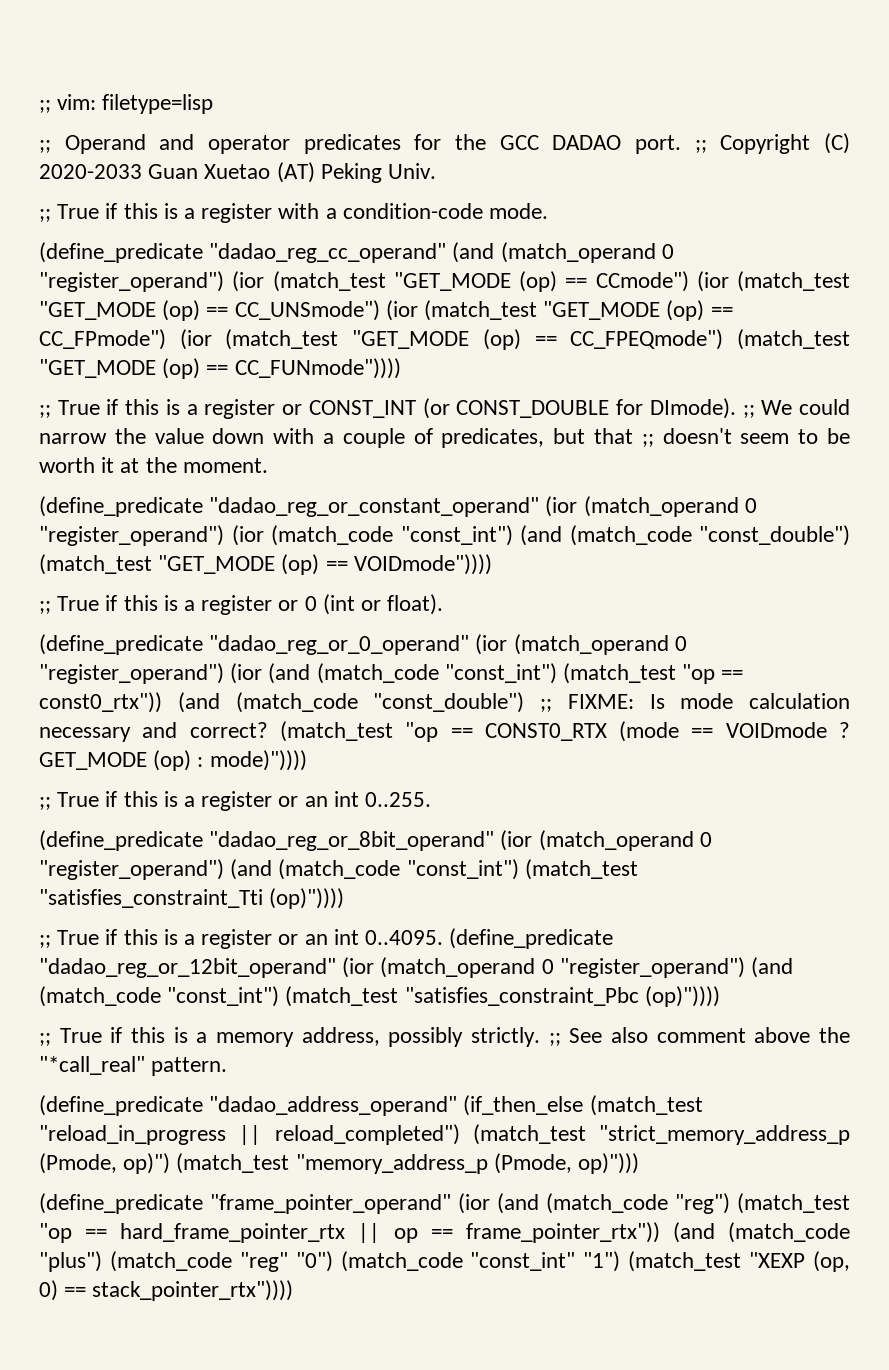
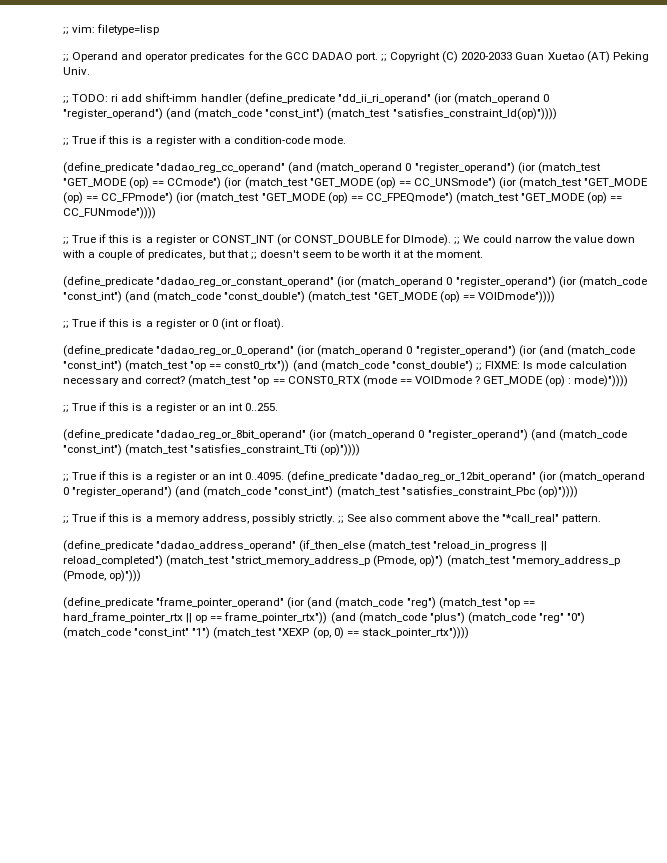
(437, 171) none -> [63,93,550,105] [63,108,557,120] // ;; TODO: ri add shift-imm handler (define_predicate "dd_ii_ri_operand" (ior (match_operand 0 "register_operand") (and (match_code "const_int") (match_test "satisfies_constraint_Id(op)"))))

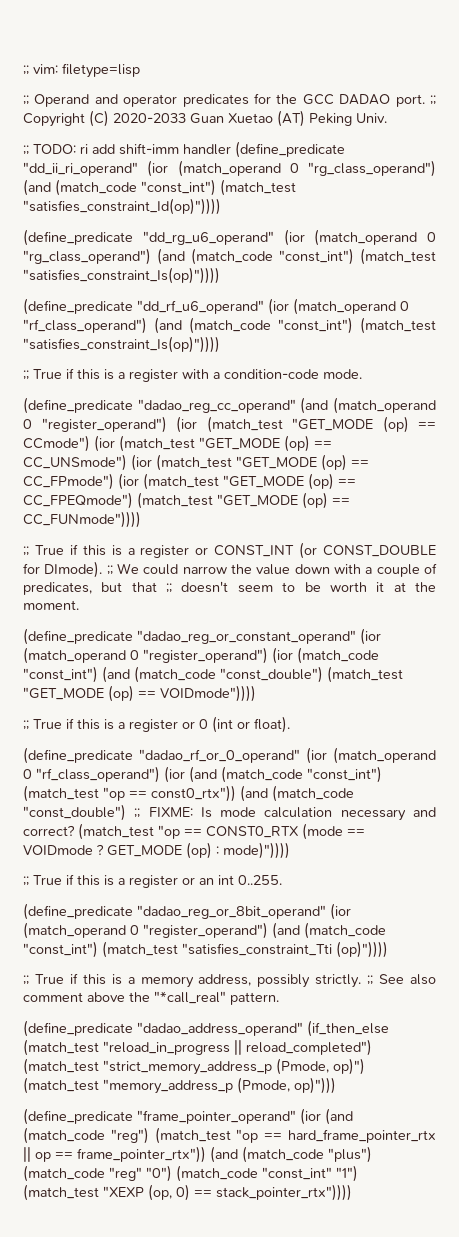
[63,108,163,120] "register_operand") -> [308,160,436,177] "rg_class_operand")
(557, 114) none -> [23,229,436,246] [23,248,436,265] [23,267,220,284] [23,298,409,315] [23,317,436,334] [23,336,220,353] // (define_predicate "dd_rg_u6_operand" (ior (match_operand 0 "rg_class_operand") (and (match_code "const_int") (match_test "satisfies_constraint_Is(op)")))) // (define_predicate "dd_rf_u6_operand" (ior (match_operand 0 "rf_class_operand") (and (match_code "const_int") (match_test "satisfies_constraint_Is(op)"))))
[156,345,516,357] "dadao_reg_or_0_operand" (ior (match_operand 0 "register_operand") -> [139,747,436,764] [23,766,160,783] "dadao_rf_or_0_operand" (ior (match_operand 0 "rf_class_operand")
[63,471,646,483] [63,486,578,498] // ;; True if this is a register or an int 0..4095. (define_predicate "dadao_reg_or_12bit_operand" (ior (match_operand 0 "register_operand") (and (match_code "const_int") (match_test "satisfies_constraint_Pbc (op)")))) -> (388, 949) none

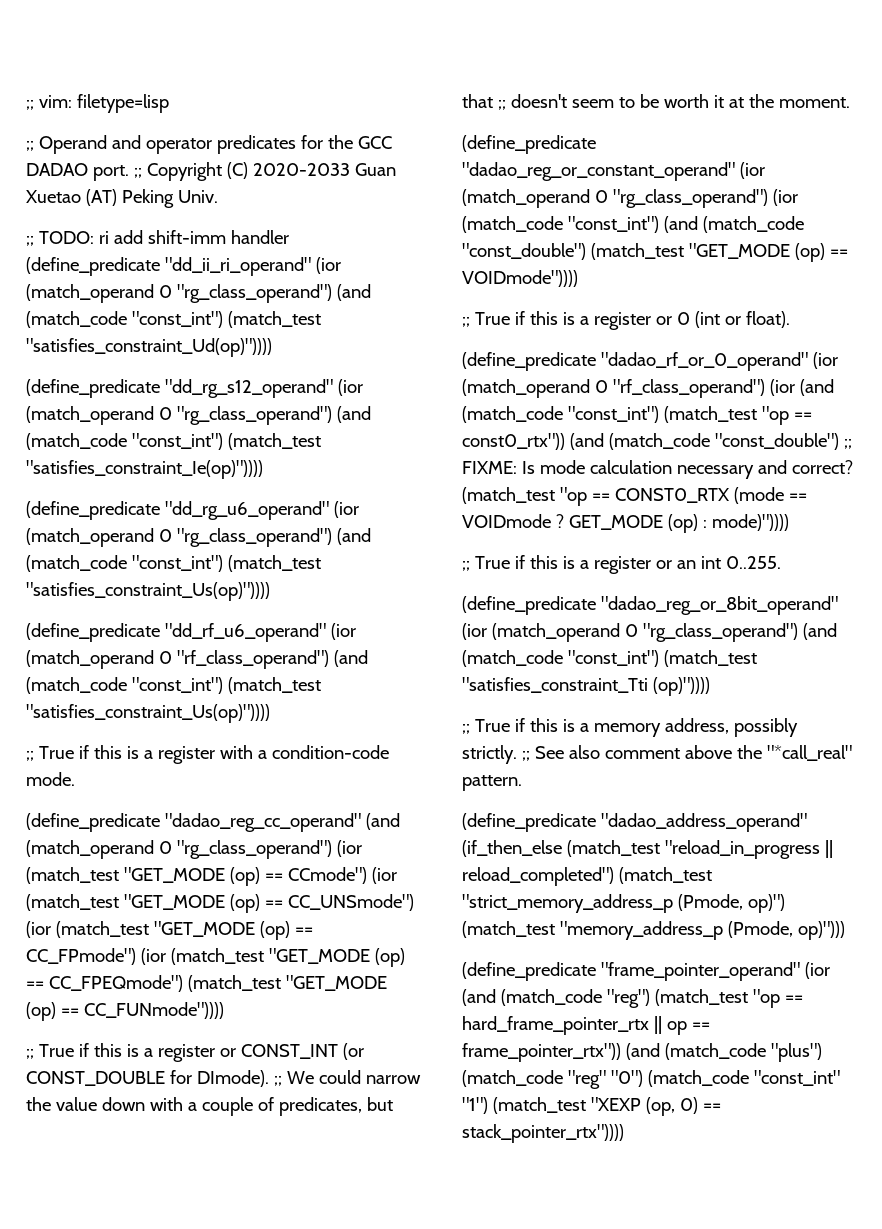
[23,198,221,215] "satisfies_constraint_Id(op)")))) -> [26,338,272,357] [26,379,363,398] [26,406,371,425] [26,433,321,450] [26,460,263,479] "satisfies_constraint_Ud(op)")))) // (define_predicate "dd_rg_s12_operand" (ior (match_operand 0 "rg_class_operand") (and (match_code "const_int") (match_test "satisfies_constraint_Ie(op)"))))
[23,267,220,284] "satisfies_constraint_Is(op)")))) -> [26,582,270,601] "satisfies_constraint_Us(op)"))))
[23,336,220,353] "satisfies_constraint_Is(op)")))) -> [26,704,270,723] "satisfies_constraint_Us(op)"))))
[41,416,167,433] "register_operand") -> [176,840,332,859] "rg_class_operand")
[143,647,268,664] "register_operand") -> [612,189,768,208] "rg_class_operand")
[143,922,268,939] "register_operand") -> [642,623,798,642] "rg_class_operand")

